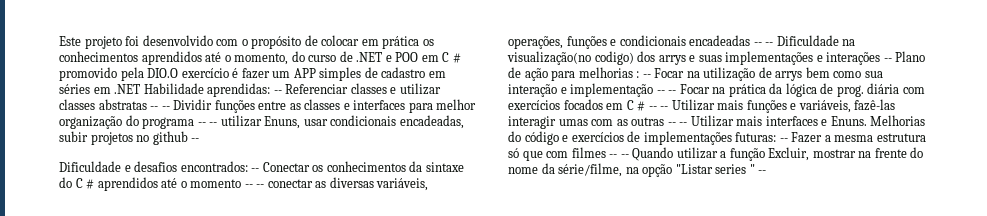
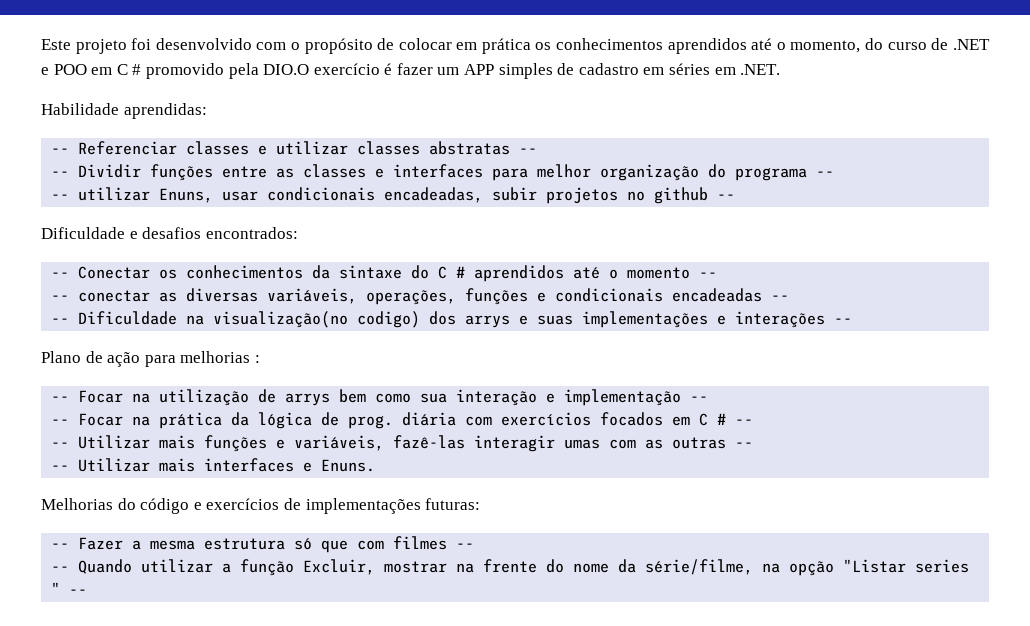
[114,84,141,94] .NET -> [740,64,781,75] .NET. //
(271, 90) none -> (207, 111) //
(159, 108) none -> (538, 151) //
(206, 124) none -> (835, 174) //
(248, 166) none -> (298, 233) //
(253, 186) none -> (718, 275) //
(762, 44) none -> (790, 298) //
(892, 60) none -> (853, 321) //
(640, 74) none -> (260, 359) //
(665, 92) none -> (709, 399) //
(657, 108) none -> (754, 422) //
(676, 124) none -> (754, 445) //
(867, 121) none -> (376, 465) //
(777, 137) none -> (481, 504) //
(618, 156) none -> (475, 546) //

